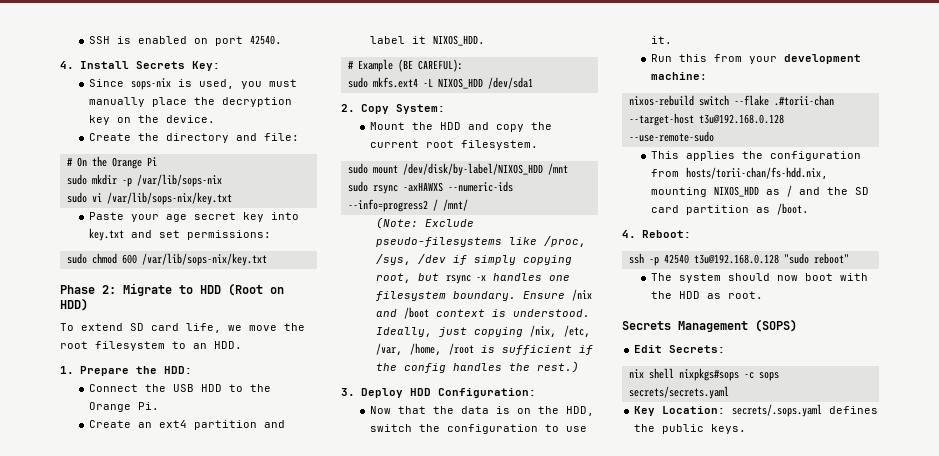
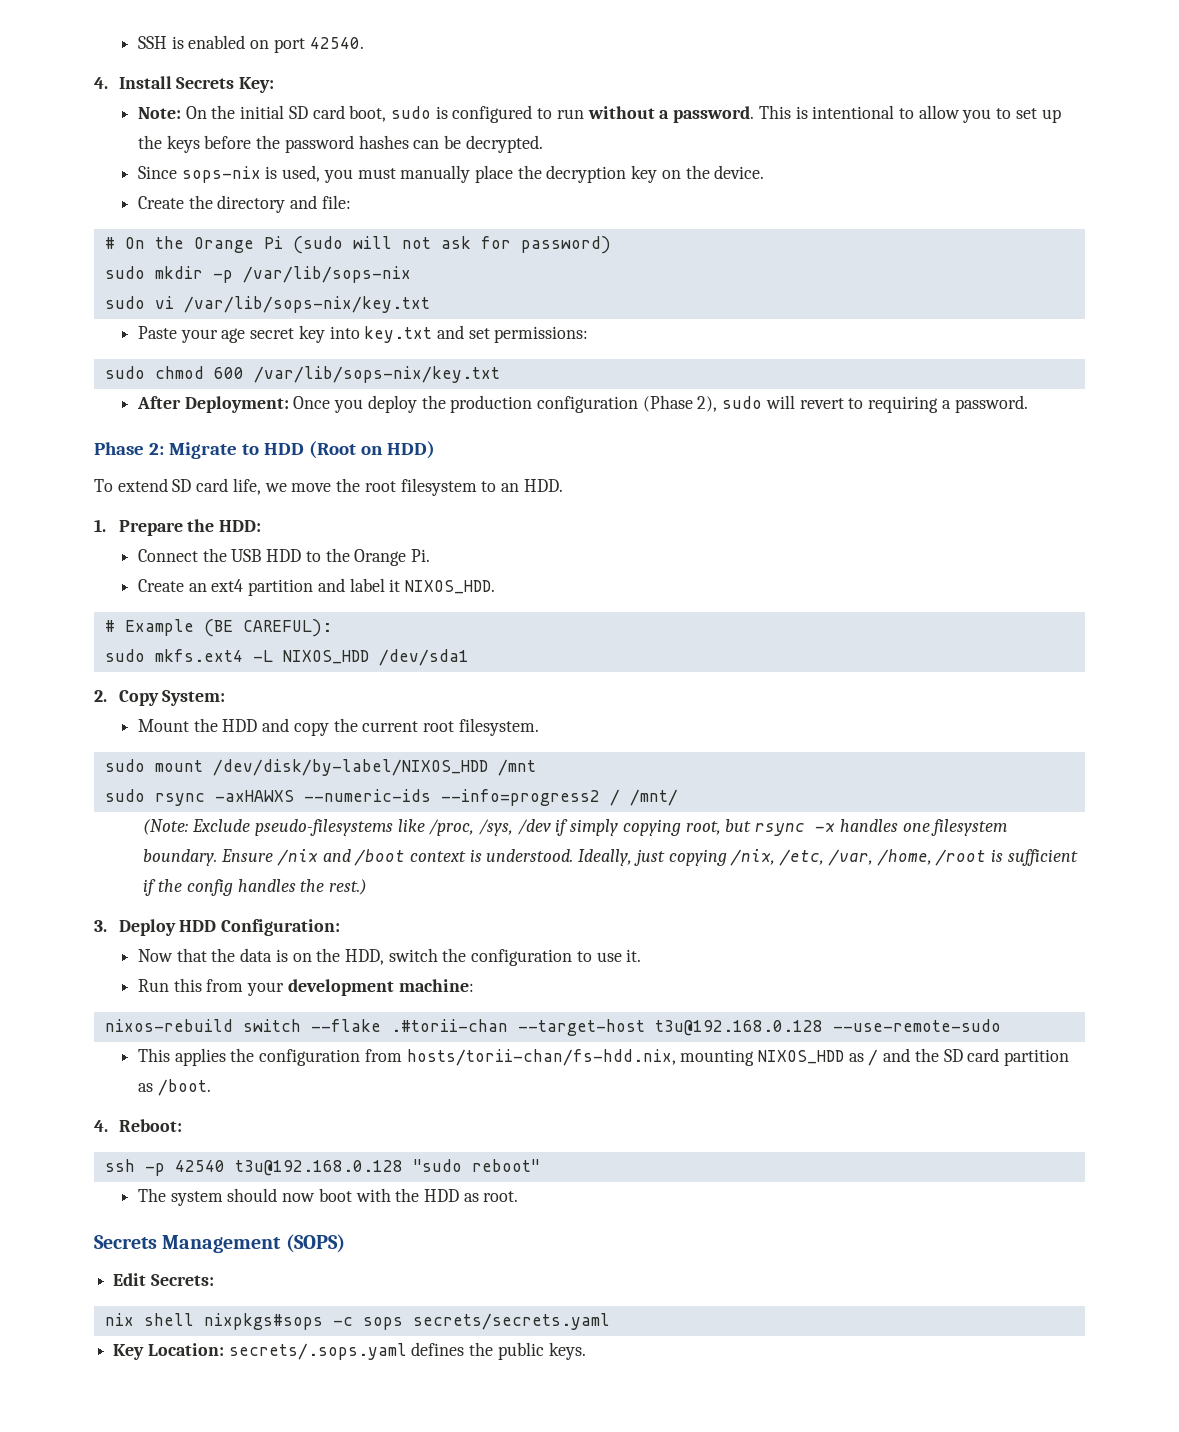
(220, 66) none -> [137,105,1061,123] [137,135,543,153] // Note: On the initial SD card boot, sudo is configured to run without a password. This is intentional to allow you to set up the keys before the password hashes can be decrypted.
(157, 161) none -> [292,236,611,254] (sudo will not ask for password)
(267, 259) none -> [136,395,1028,413] // After Deployment: Once you deploy the production configuration (Phase 2), sudo will revert to requiring a password.

